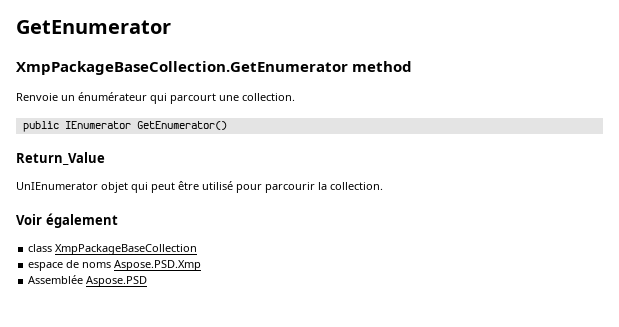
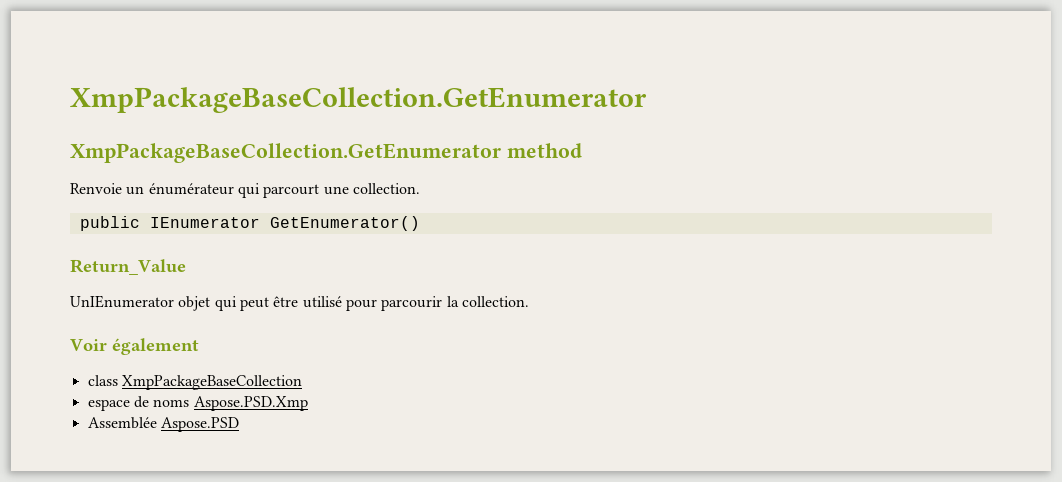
[16,20,171,34] GetEnumerator -> [70,87,647,113] XmpPackageBaseCollection.GetEnumerator

